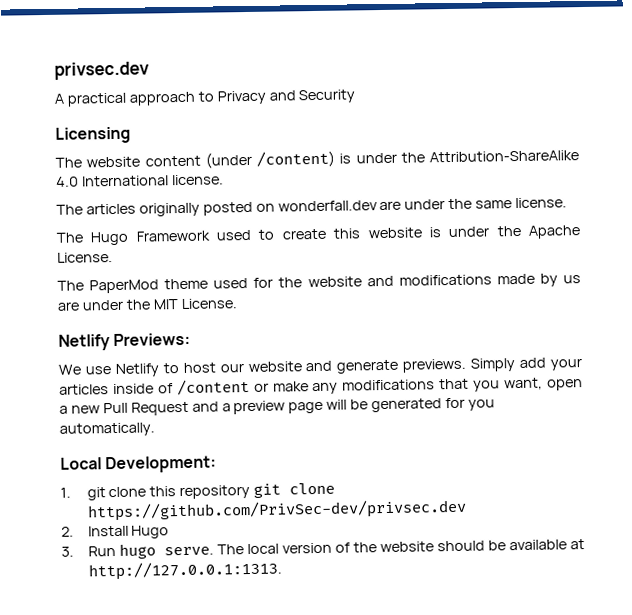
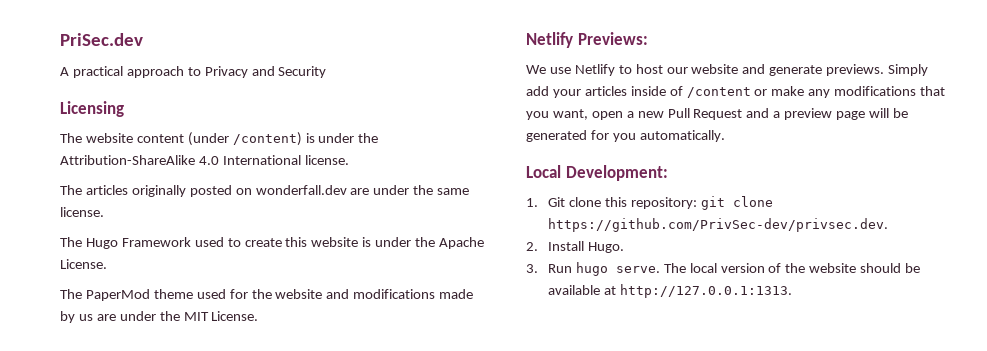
[54,61,150,80] privsec.dev -> [60,33,143,46] PriSec.dev
[86,482,336,501] [86,498,467,522] git clone this repository git clone https://github.com/PrivSec-dev/privsec.dev -> [547,196,773,210] [547,218,888,232] Git clone this repository: git clone https://github.com/PrivSec-dev/privsec.dev.
[131,525,170,539] Hugo -> [587,242,624,253] Hugo.

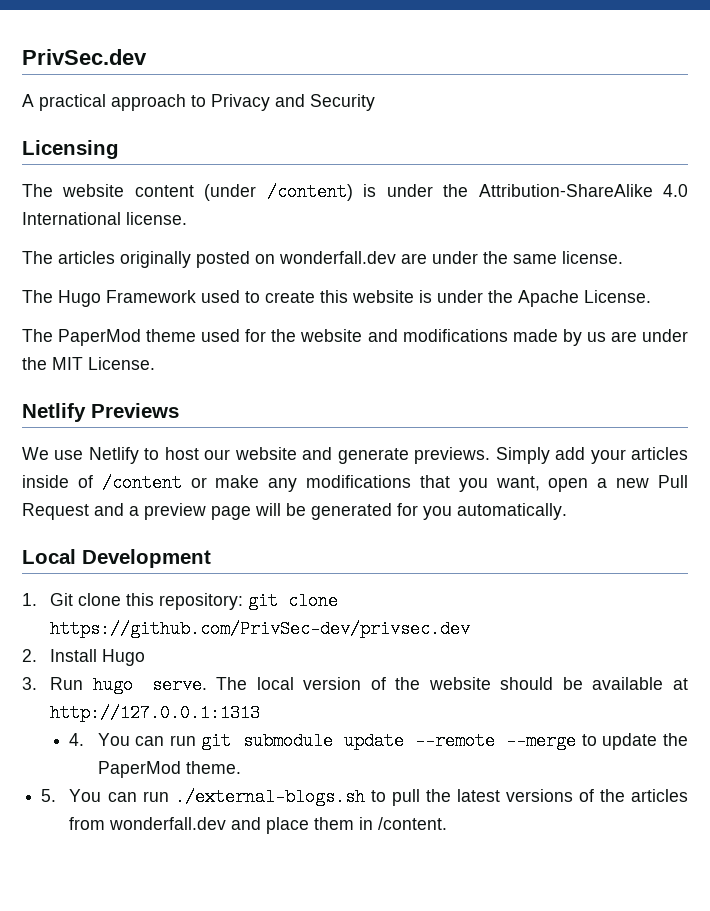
[60,33,143,46] PriSec.dev -> [22,49,147,65] PrivSec.dev
[577,32,648,45] Previews: -> [91,403,179,418] Previews
[565,165,668,181] Development: -> [82,549,211,568] Development
[547,218,888,232] https://github.com/PrivSec-dev/privsec.dev. -> [50,620,471,638] https://github.com/PrivSec-dev/privsec.dev
[587,242,624,253] Hugo. -> [102,649,146,666] Hugo
[619,284,792,298] http://127.0.0.1:1313. -> [50,704,261,722] [69,732,689,750] [97,761,241,778] [41,788,689,806] [69,817,448,834] http://127.0.0.1:1313 // 4. You can run git submodule update --remote --merge to update the PaperMod theme. // 5. You can run ./external-blogs.sh to pull the latest versions of the articles from wonderfall.dev and place them in /content.

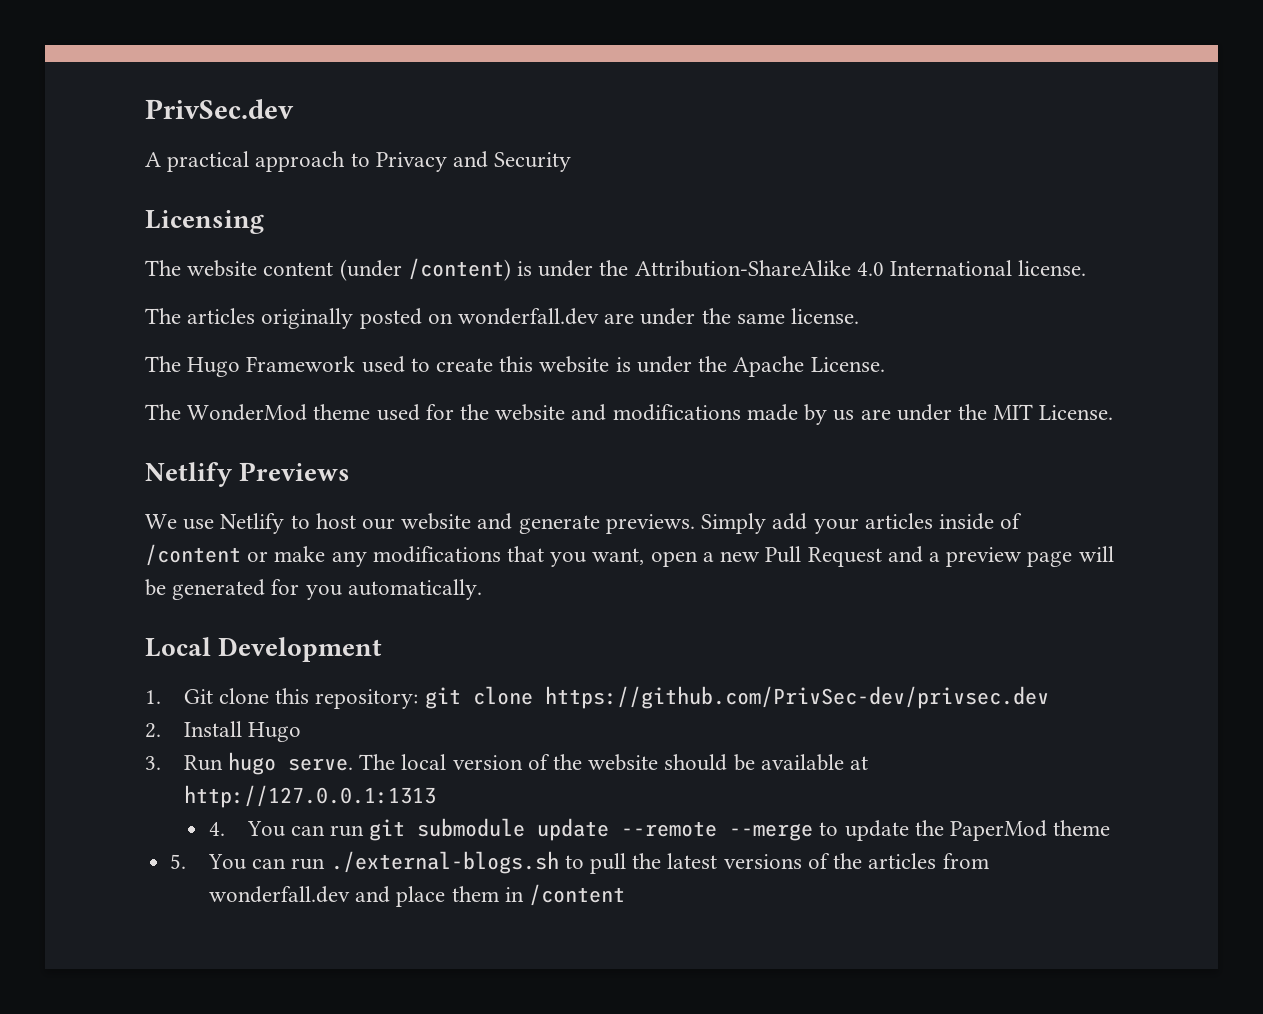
[58,329,142,346] PaperMod -> [187,404,308,421] WonderMod
[185,761,241,774] theme. -> [1053,820,1111,836] theme
[378,817,448,830] /content. -> [529,884,626,906] /content

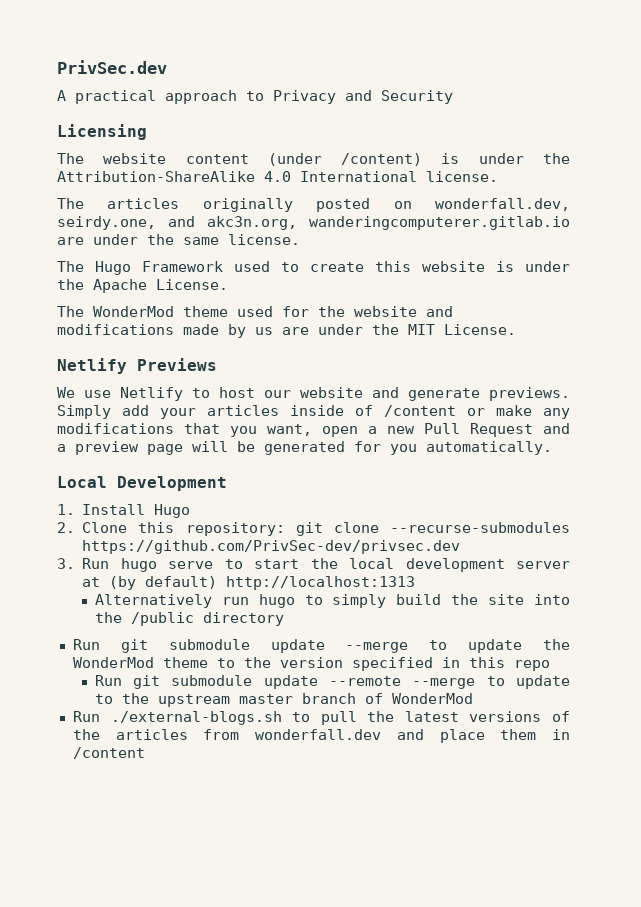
[458,308,600,325] wonderfall.dev -> [434,198,570,211] [57,216,570,230] wonderfall.dev, seirdy.one, and akc3n.org, wanderingcomputerer.gitlab.io
[183,688,269,704] Git clone -> [82,504,191,518] [57,522,128,533] Install Hugo // 2. Clone
(533, 695) none -> [390,522,570,533] --recurse-submodules
[145,721,301,742] // 2. Install Hugo -> (461, 547) none
[287,754,868,771] [183,785,436,808] [208,821,365,837] serve. The local version of the website should be available at http://127.0.0.1:1313 // 4. You can run -> [168,558,570,572] [82,576,416,590] [94,594,570,608] [94,612,284,626] [72,639,570,653] [72,657,550,671] [94,675,122,686] serve to start the local development server at (by default) http://localhost:1313 // Alternatively run hugo to simply build the site into the /public directory // Run git submodule update --merge to update the WonderMod theme to the version specified in this repo // Run
[914,820,1111,841] [170,854,326,870] the PaperMod theme // 5. You can run -> [94,693,473,707] [72,711,100,722] to the upstream master branch of WonderMod // Run

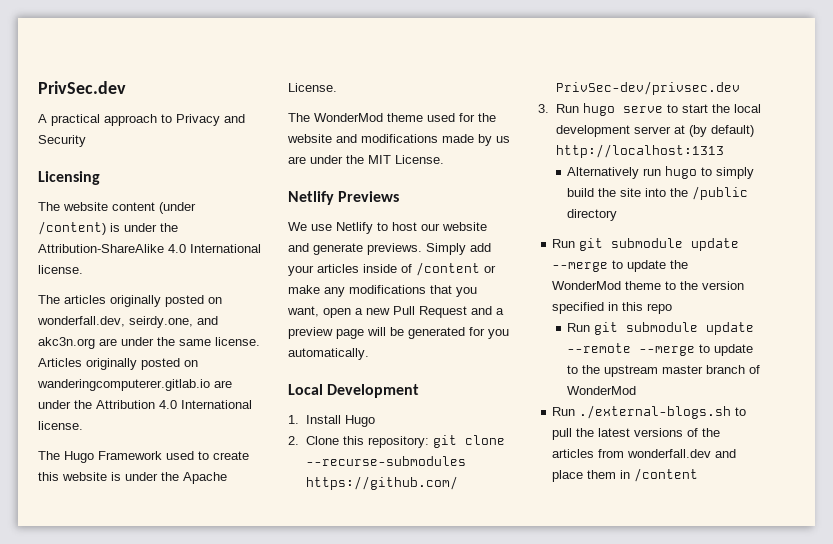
[207,216,297,230] akc3n.org, -> [38,337,260,349] [38,358,198,370] akc3n.org are under the same license. Articles originally posted on
[183,237,219,245] same -> [96,400,252,409] Attribution 4.0 International

